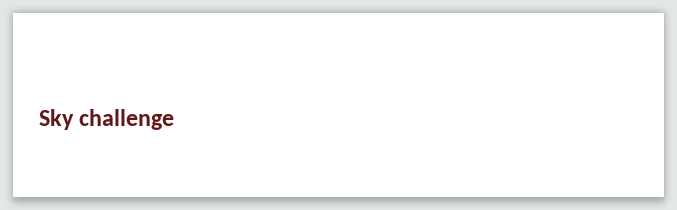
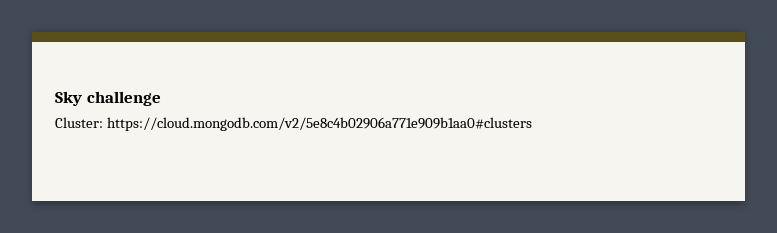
(175, 119) none -> [55,117,532,131] // Cluster: https://cloud.mongodb.com/v2/5e8c4b02906a771e909b1aa0#clusters

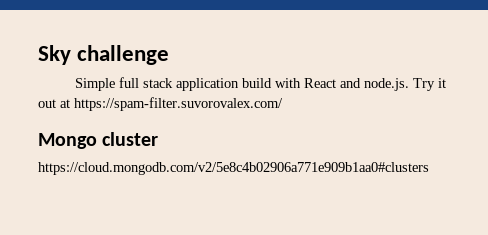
[55,117,103,128] Cluster: -> [75,77,447,91] [38,97,283,111] [38,132,159,149] Simple full stack application build with React and node.js. Try it out at https://spam-filter.suvorovalex.com/ // Mongo cluster //

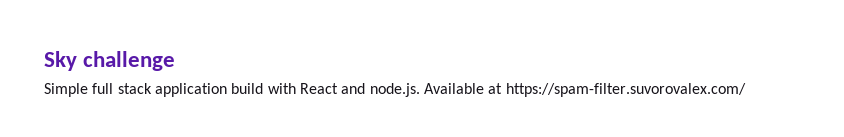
[413,78,447,91] [38,99,56,108] Try it out -> [423,83,484,94] Available
[38,132,159,149] [38,162,429,175] // Mongo cluster // https://cloud.mongodb.com/v2/5e8c4b02906a771e909b1aa0#clusters -> (746, 90) none

